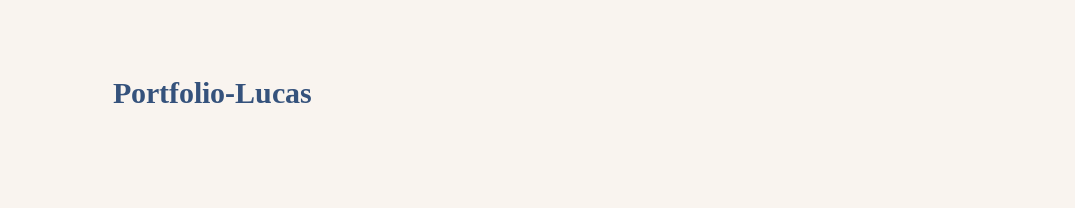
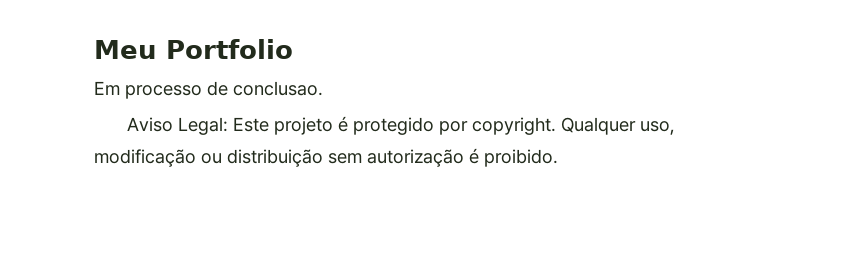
[113,82,312,103] Portfolio-Lucas -> [94,39,293,59] [94,81,323,99] [126,116,675,135] [94,148,558,167] Meu Portfolio // Em processo de conclusao. // Aviso Legal: Este projeto é protegido por copyright. Qualquer uso, modificação ou distribuição sem autorização é proibido.

